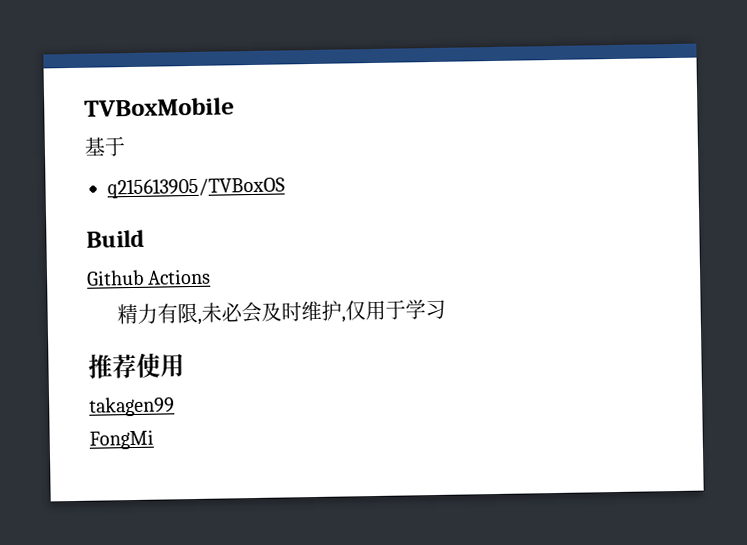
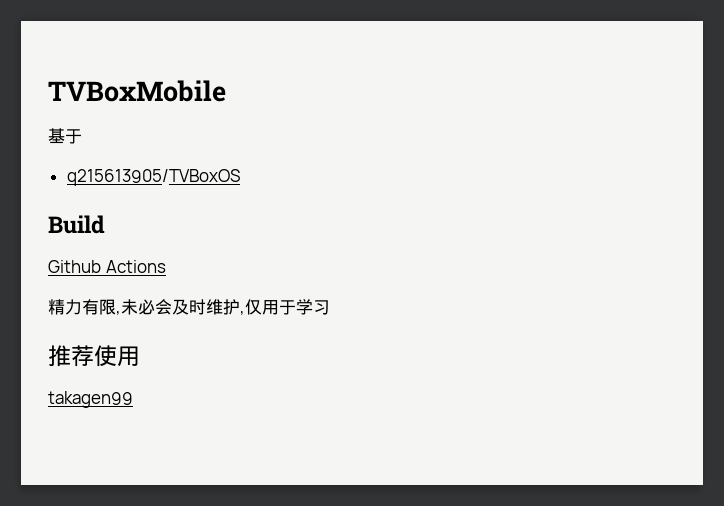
[89,429,154,450] // FongMi -> (133, 399) none

